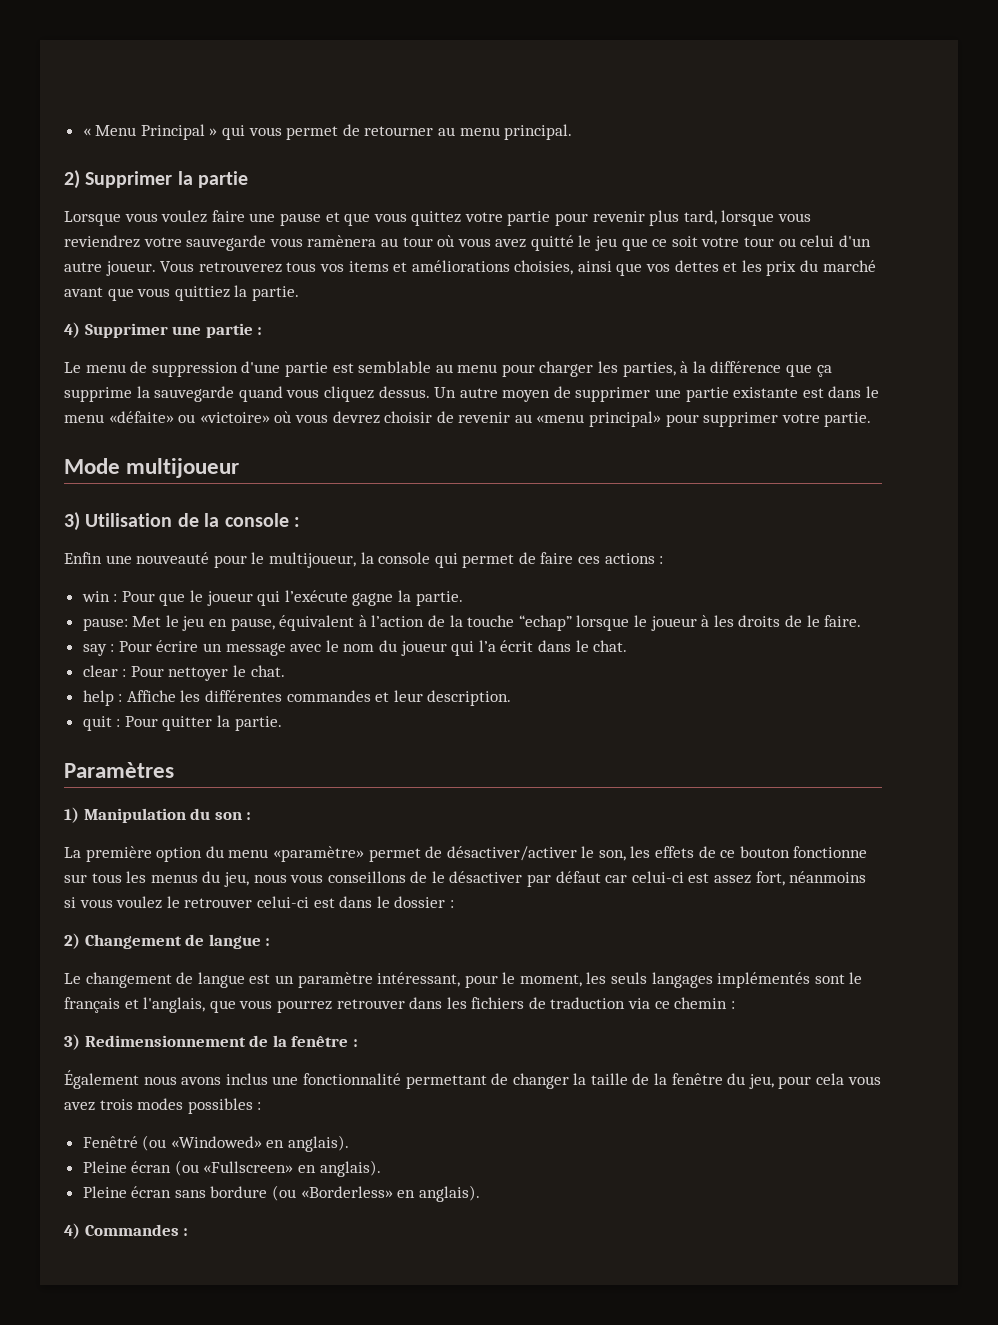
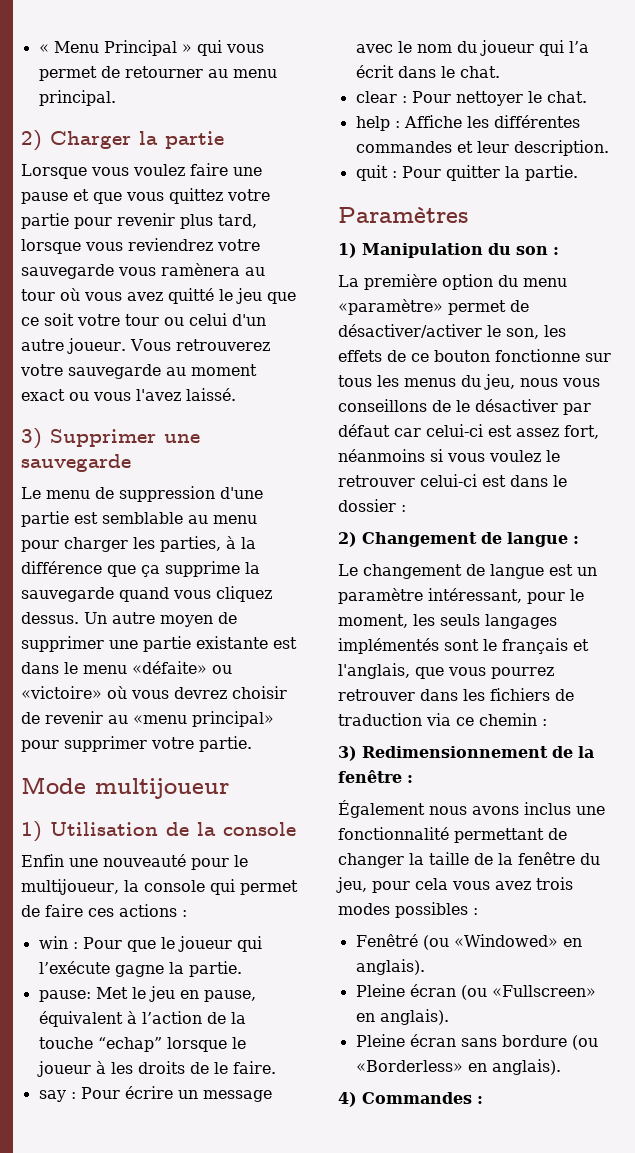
[85,171,173,188] Supprimer -> [50,131,131,149] Charger
[286,260,876,276] [64,285,299,301] [64,322,263,338] tous vos items et améliorations choisies, ainsi que vos dettes et les prix du marché avant que vous quittiez la partie. // 4) Supprimer une partie : -> [20,364,257,379] [21,388,236,401] [21,428,200,449] [21,454,131,472] votre sauvegarde au moment exact ou vous l'avez laissé. // 3) Supprimer une sauvegarde
[64,512,80,531] 3) -> [21,821,42,842] 1)
[294,517,300,527] : -> (296, 829) none

